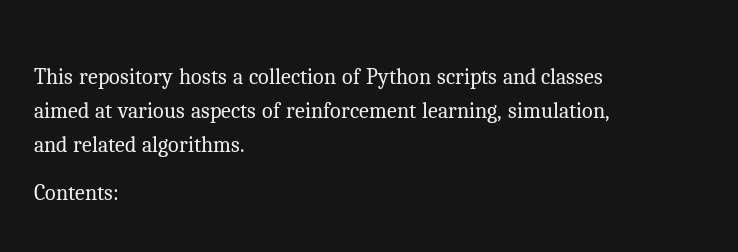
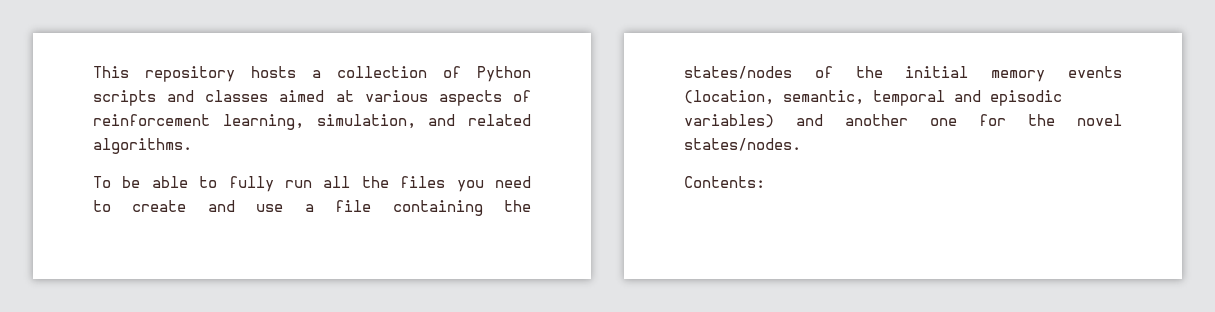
(245, 146) none -> [93,176,531,192] [93,200,531,216] [684,66,1122,82] [684,90,1062,106] [684,114,1122,128] [684,138,801,151] // To be able to fully run all the files you need to create and use a file containing the states/nodes of the initial memory events (location, semantic, temporal and episodic variables) and another one for the novel states/nodes.

